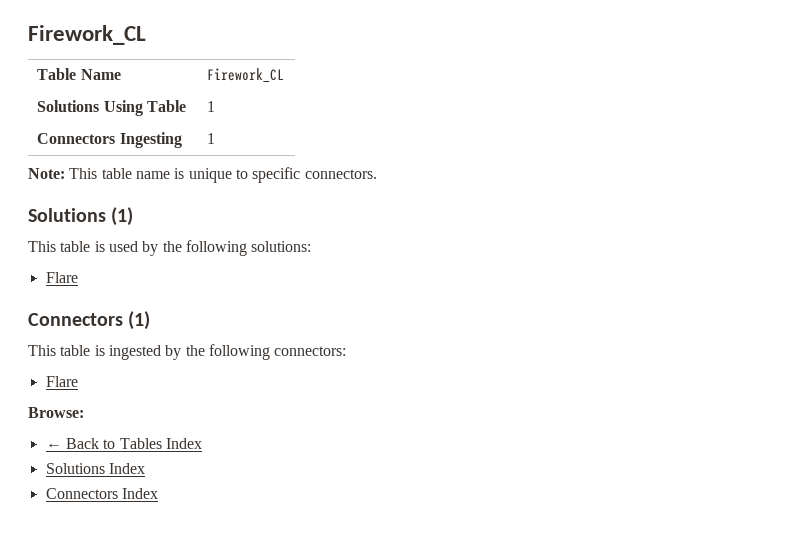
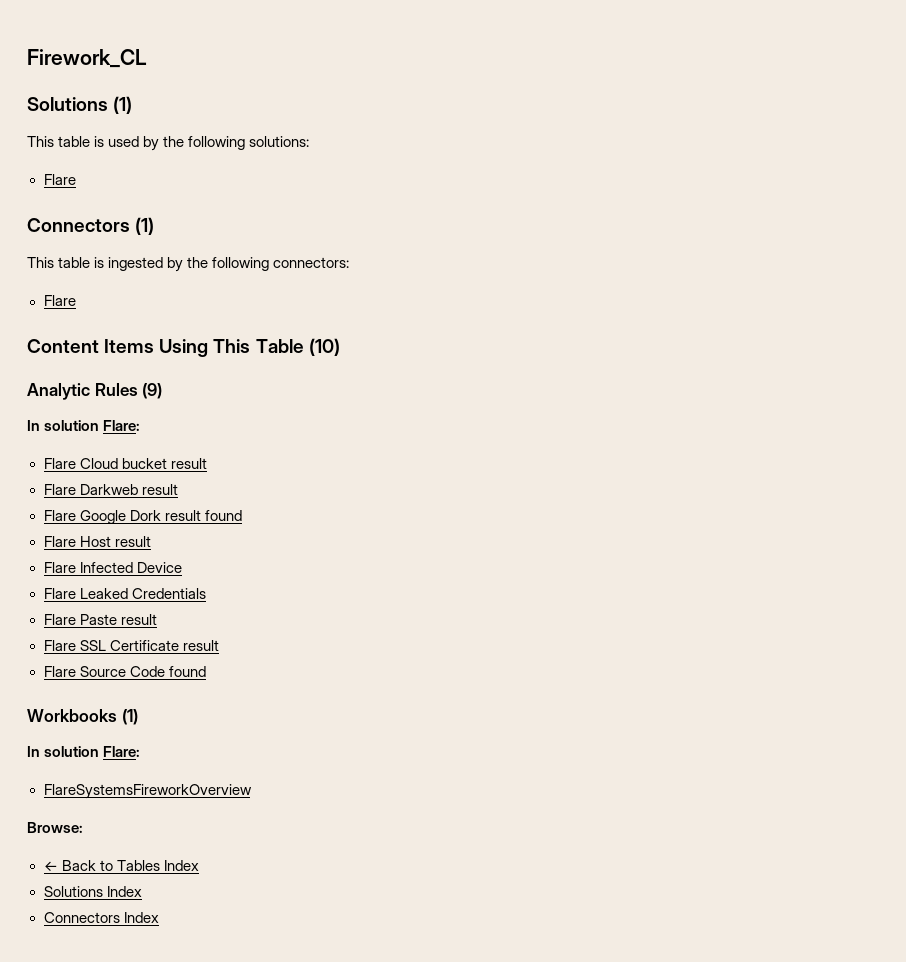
[28,25,146,45] [37,68,121,80] [207,68,285,83] [37,100,186,116] [207,101,216,112] [37,132,182,148] [207,133,216,144] [28,167,377,183] Firework_CL // Table Name | Firework_CL // Solutions Using Table | 1 // Connectors Ingesting | 1 // Note: This table name is unique to specific connectors. -> [27,49,147,68] Firework_CL
(78, 381) none -> [27,338,340,357] [27,383,163,400] [27,420,141,431] [43,458,207,469] [43,484,178,495] [43,510,242,524] [43,536,151,547] [43,562,182,573] [43,588,206,599] [43,614,157,625] [43,640,219,651] [43,666,206,677] [27,709,138,725] [27,746,141,757] [43,784,252,799] // Content Items Using This Table (10) // Analytic Rules (9) // In solution Flare: // Flare Cloud bucket result // Flare Darkweb result // Flare Google Dork result found // Flare Host result // Flare Infected Device // Flare Leaked Credentials // Flare Paste result // Flare SSL Certificate result // Flare Source Code found // Workbooks (1) // In solution Flare: // FlareSystemsFireworkOverview

